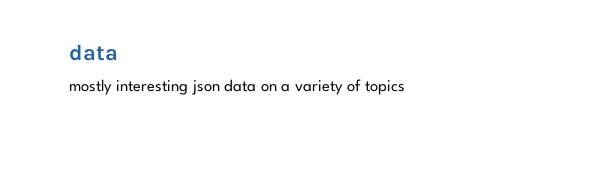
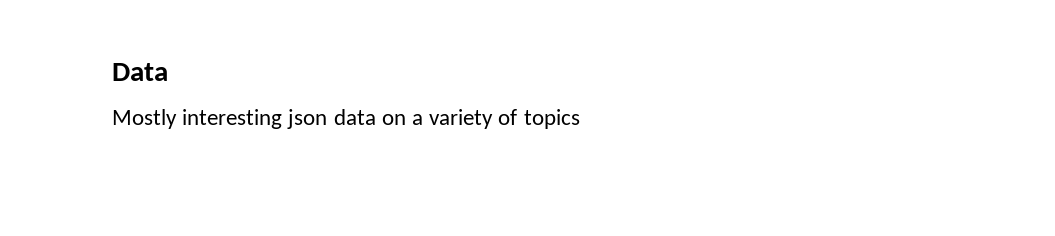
[69,44,118,61] [69,79,112,95] data // mostly -> [112,63,168,81] [112,109,177,129] Data // Mostly

